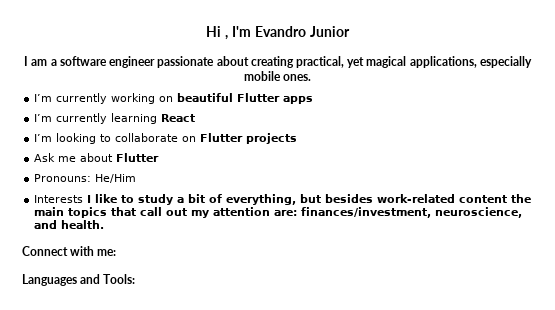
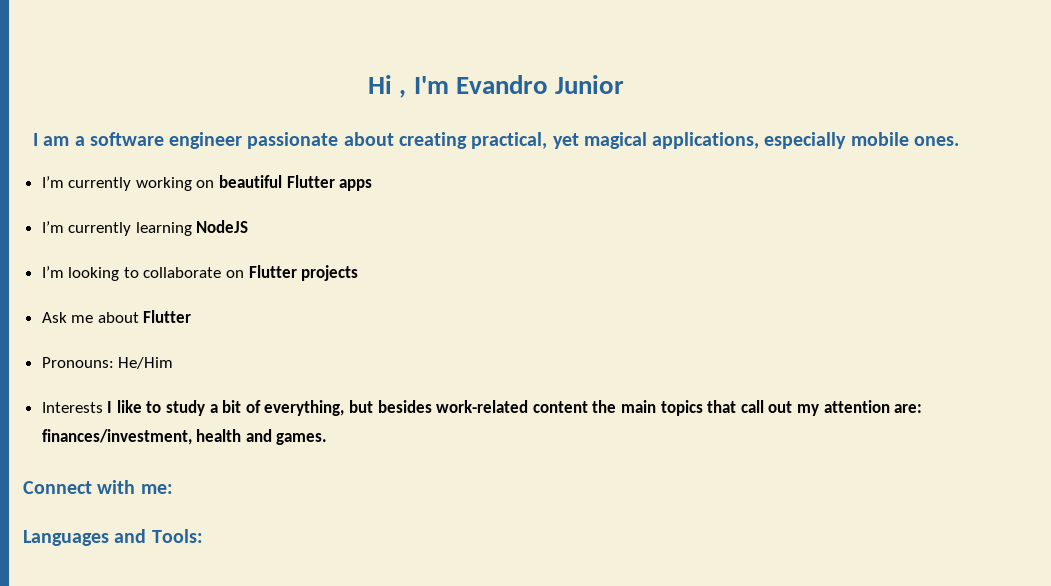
[161,114,196,122] React -> [196,220,249,233] NodeJS
[435,207,523,218] [34,220,105,229] neuroscience, and health. -> [196,429,328,445] health and games.

